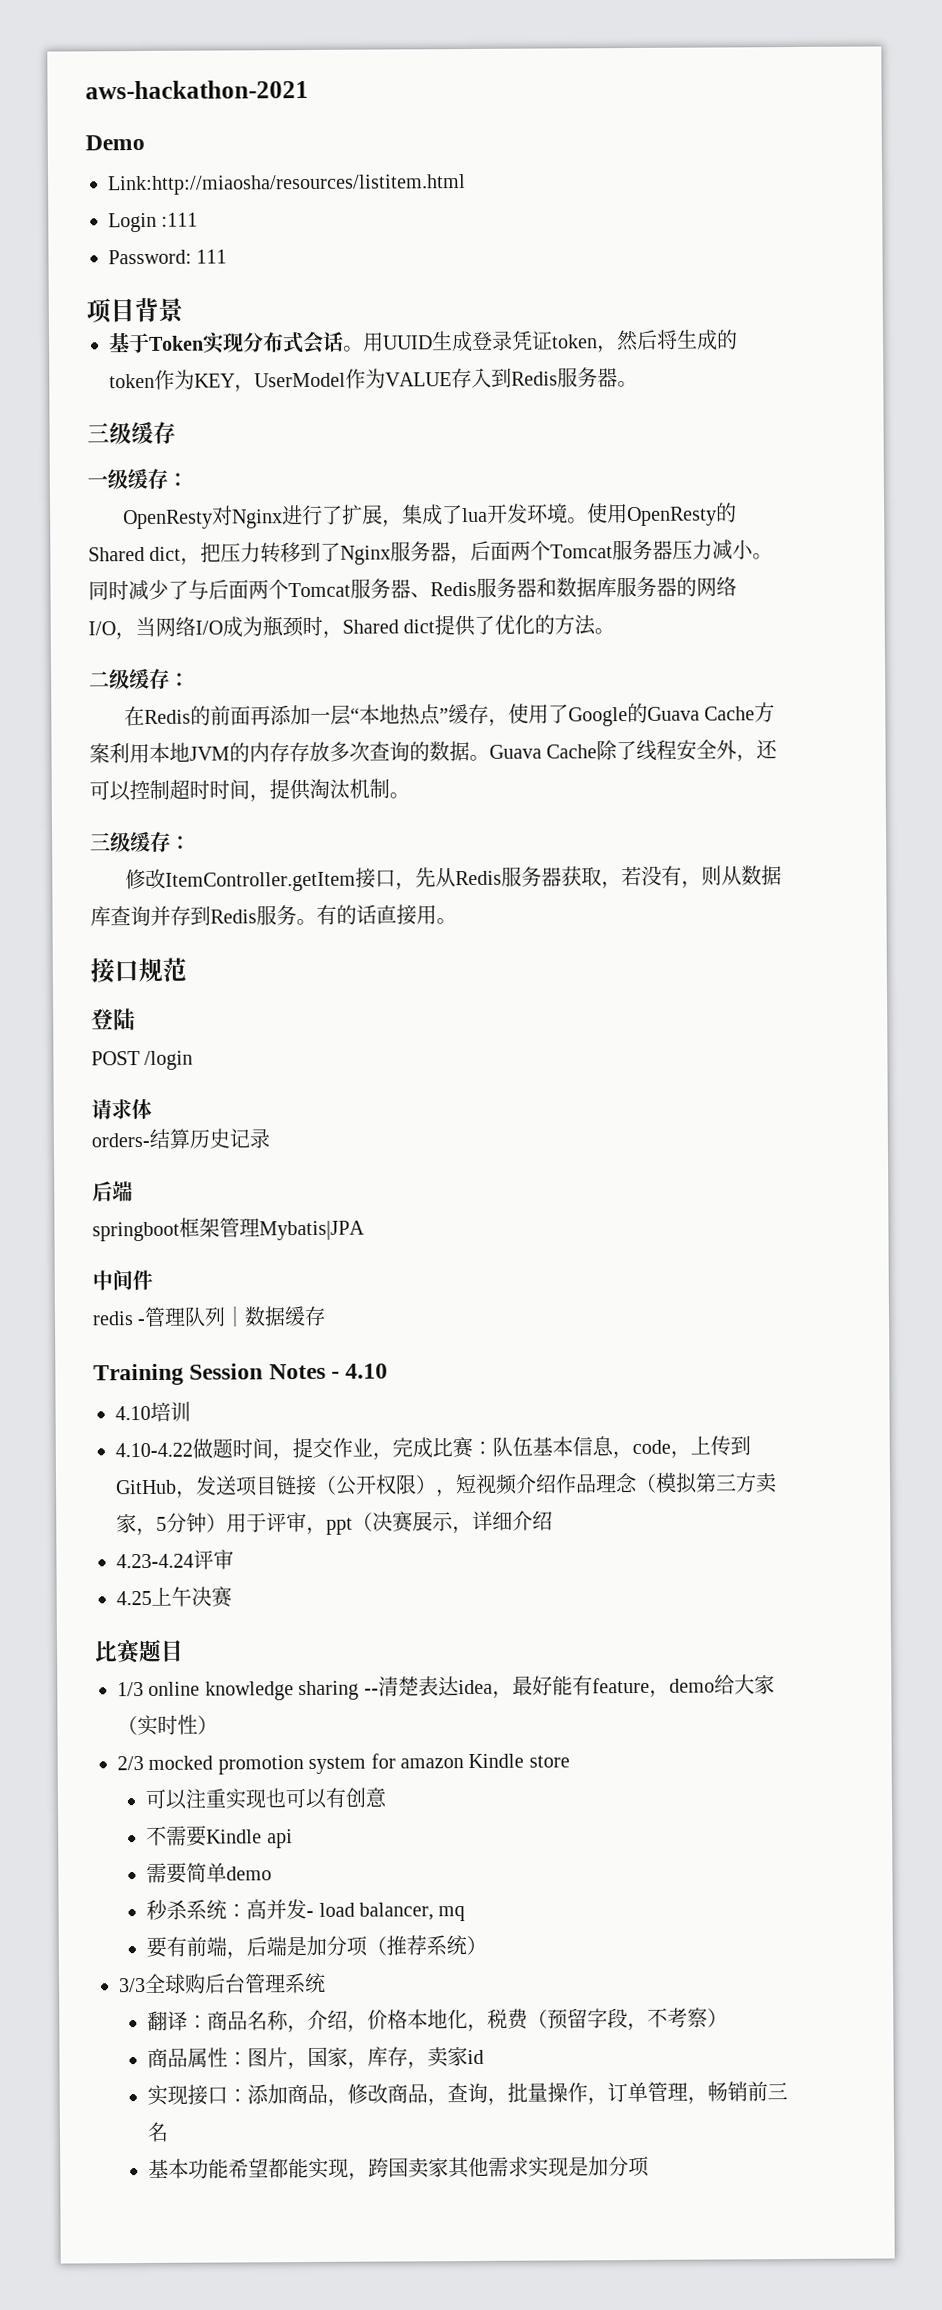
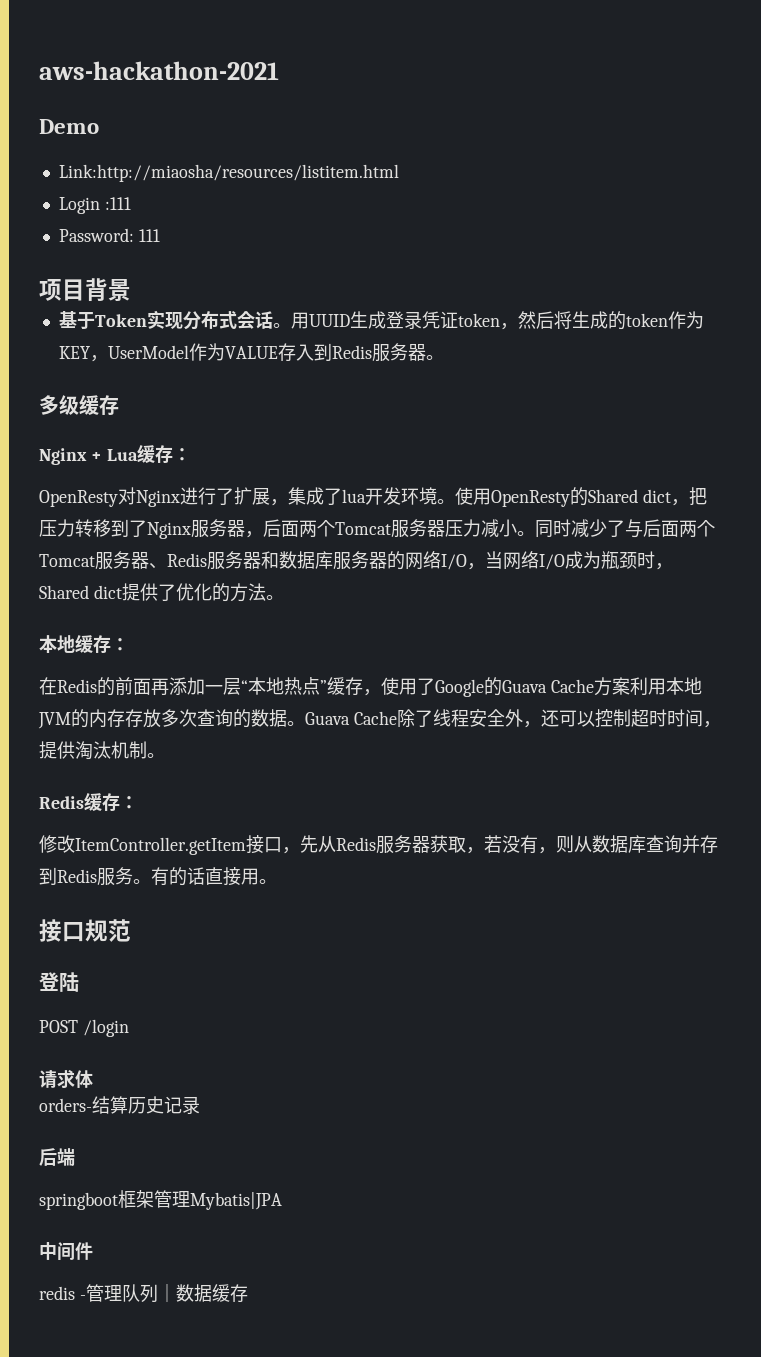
[87,422,110,443] 三 -> [39,395,59,415] 多
[87,469,128,490] 一级 -> [39,448,138,465] Nginx + Lua
[89,669,130,690] 二级 -> [39,635,75,653] 本地
[90,832,131,853] 三级 -> [39,796,84,809] Redis
[93,1363,389,1386] [115,1401,191,1422] [115,1435,751,1462] [115,1472,777,1499] [116,1510,553,1537] [116,1549,234,1570] [116,1586,232,1608] [94,1638,184,1665] [117,1674,775,1701] [117,1714,218,1737] [117,1753,570,1775] [145,1787,388,1810] [146,1825,293,1849] [146,1862,273,1884] [146,1899,466,1922] [146,1935,488,1960] [119,1972,326,1994] [147,2007,729,2034] [147,2046,485,2071] [147,2081,789,2107] [147,2121,170,2142] [148,2155,651,2181] // Training Session Notes - 4.10 // 4.10培训 // 4.10-4.22做题时间，提交作业，完成比赛：队伍基本信息，code，上传到GitHub，发送项目链接（公开权限），短视频介绍作品理念（模拟第三方卖家，5分钟）用于评审，ppt（决赛展示，详细介绍 // 4.23-4.24评审 // 4.25上午决赛 // 比赛题目 // 1/3 online knowledge sharing --清楚表达idea，最好能有feature，demo给大家（实时性） // 2/3 mocked promotion system for amazon Kindle store // 可以注重实现也可以有创意 // 不需要Kindle api // 需要简单demo // 秒杀系统：高并发- load balancer, mq // 要有前端，后端是加分项（推荐系统） // 3/3全球购后台管理系统 // 翻译：商品名称，介绍，价格本地化，税费（预留字段，不考察） // 商品属性：图片，国家，库存，卖家id // 实现接口：添加商品，修改商品，查询，批量操作，订单管理，畅销前三名 // 基本功能希望都能实现，跨国卖家其他需求实现是加分项 -> (248, 1293) none

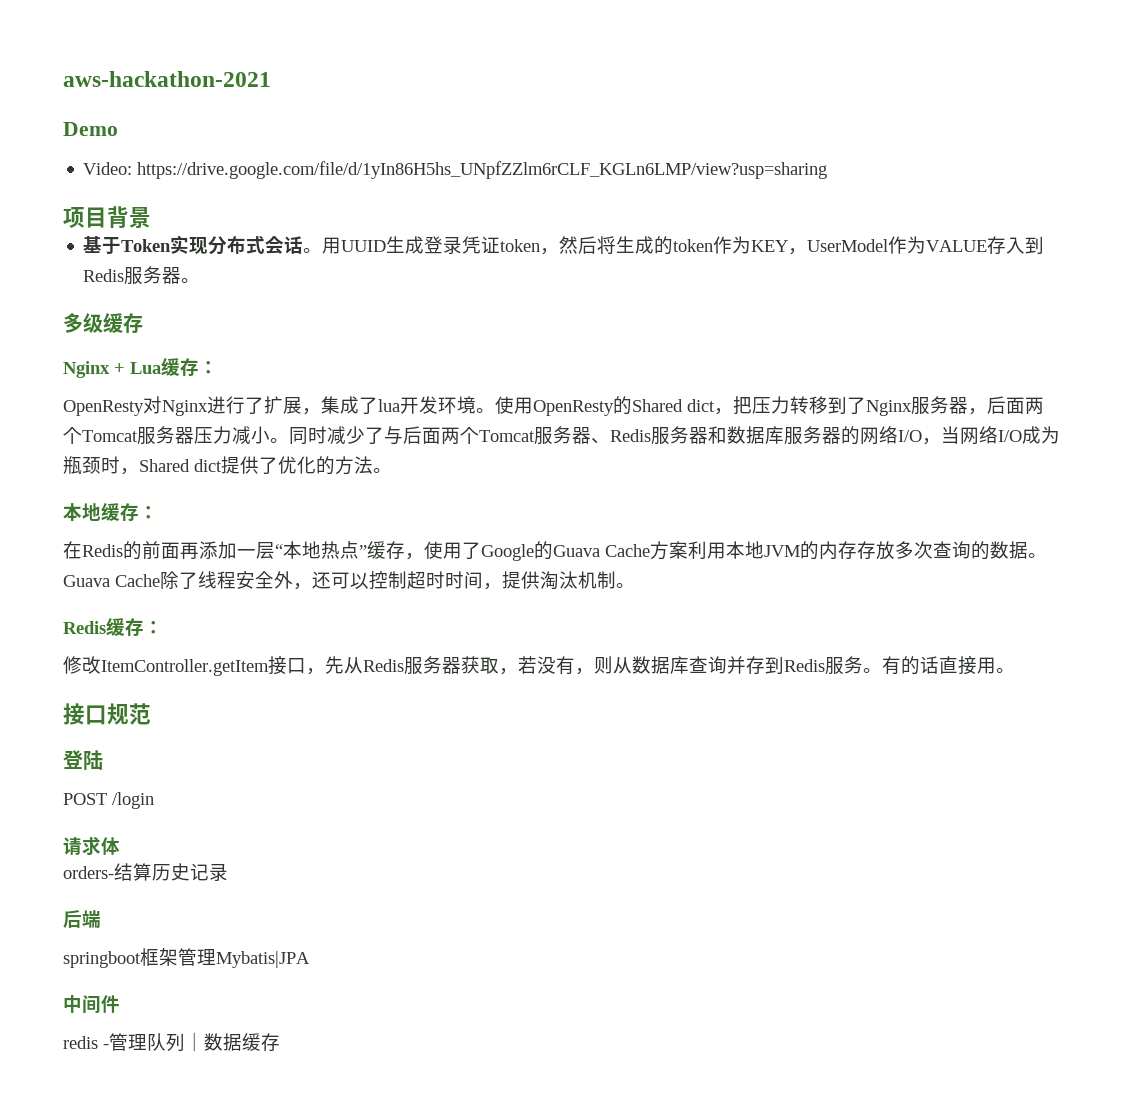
[58,164,399,182] [58,197,131,214] [58,228,160,242] Link:http://miaosha/resources/listitem.html // Login :111 // Password: 111 -> [83,161,828,179] Video: https://drive.google.com/file/d/1yIn86H5hs_UNpfZZlm6rCLF_KGLn6LMP/view?usp=sharing

